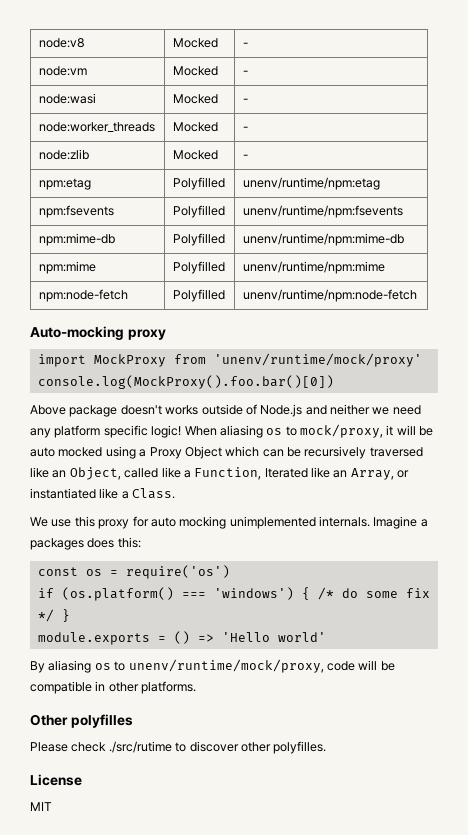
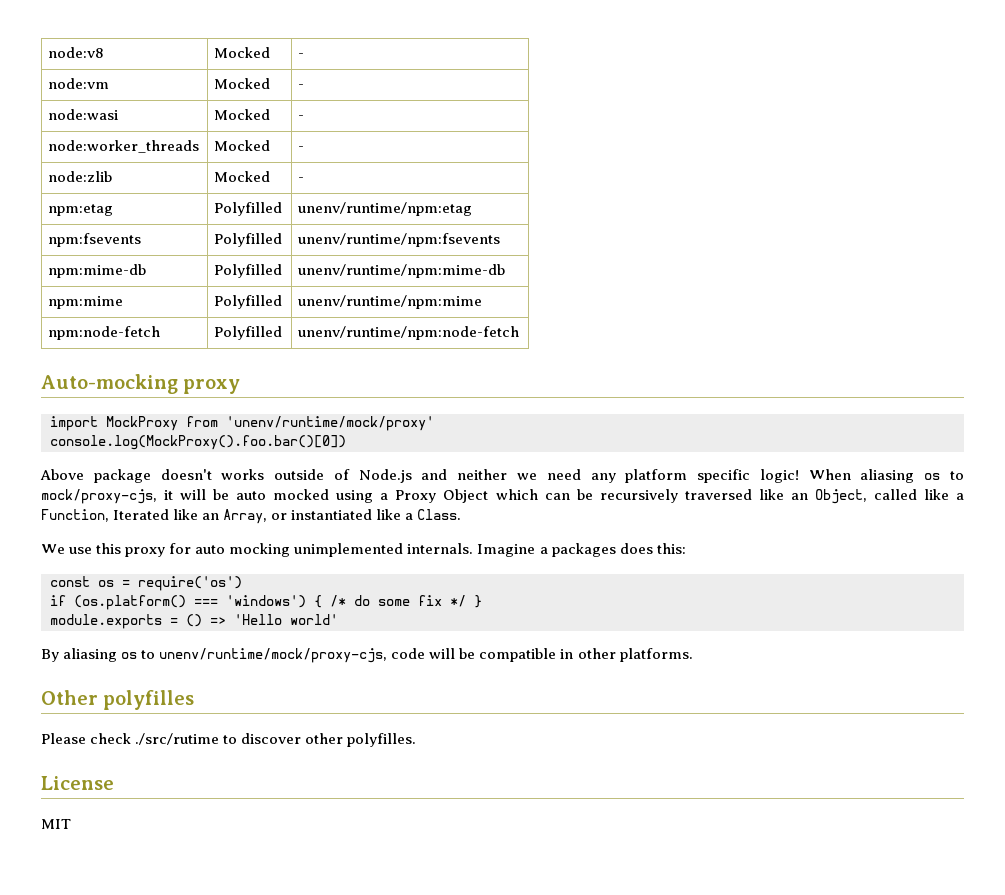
[300,424,383,438] mock/proxy, -> [41,489,157,504] mock/proxy-cjs,
[128,659,324,673] unenv/runtime/mock/proxy, -> [159,648,388,663] unenv/runtime/mock/proxy-cjs,

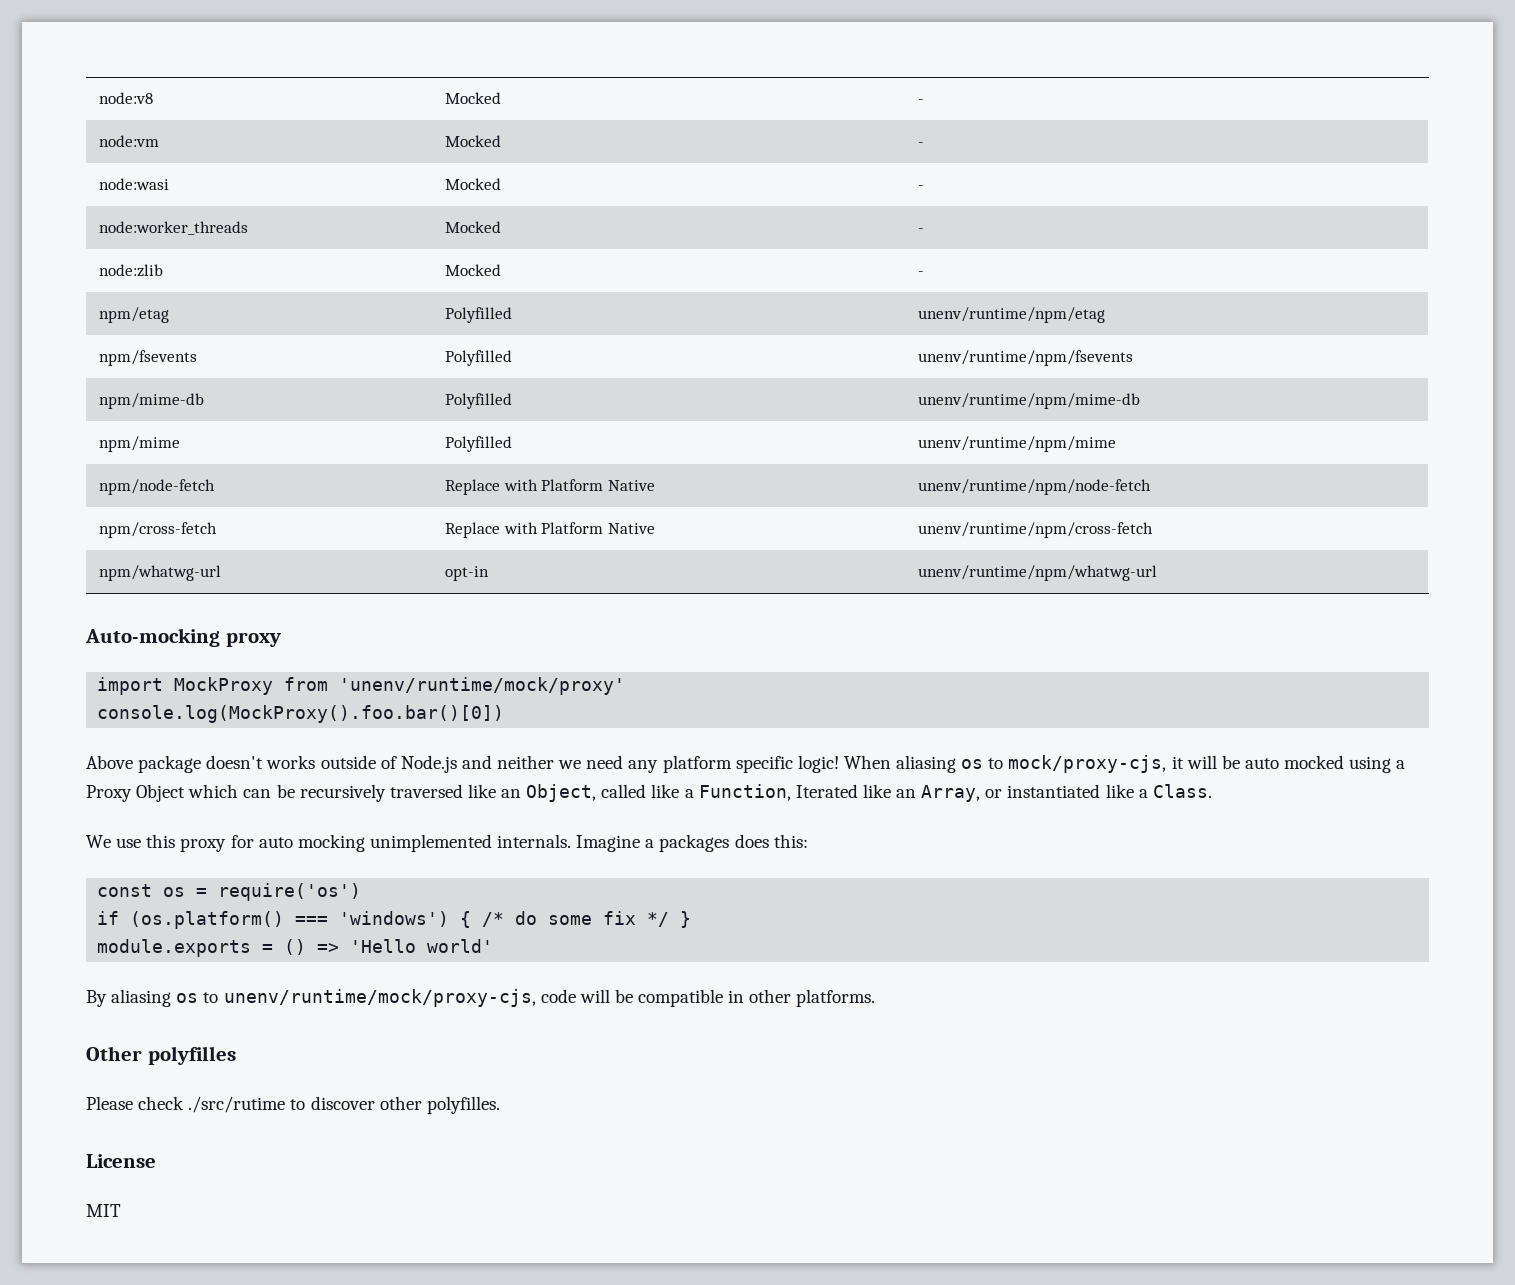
[48,204,114,216] [214,202,283,216] [298,202,473,216] [48,233,142,247] [214,233,283,247] [298,233,501,247] [48,264,147,278] [214,264,283,278] [298,264,506,278] [48,296,124,309] [214,295,283,309] [298,295,483,309] [48,326,161,340] [214,326,283,340] [298,326,520,340] npm:etag | Polyfilled | unenv/runtime/npm:etag // npm:fsevents | Polyfilled | unenv/runtime/npm:fsevents // npm:mime-db | Polyfilled | unenv/runtime/npm:mime-db // npm:mime | Polyfilled | unenv/runtime/npm:mime // npm:node-fetch | Polyfilled | unenv/runtime/npm:node-fetch -> [99,307,170,323] [445,307,513,323] [918,307,1106,323] [99,350,198,366] [445,350,513,366] [918,350,1134,366] [99,393,205,409] [445,393,513,409] [918,393,1141,409] [99,436,181,452] [445,436,513,452] [918,436,1117,452] [99,479,216,495] [445,479,655,495] [918,479,1152,495] [99,522,218,538] [445,522,655,538] [918,522,1154,538] [99,565,222,581] [445,566,490,581] [918,565,1158,581] npm/etag | Polyfilled | unenv/runtime/npm/etag // npm/fsevents | Polyfilled | unenv/runtime/npm/fsevents // npm/mime-db | Polyfilled | unenv/runtime/npm/mime-db // npm/mime | Polyfilled | unenv/runtime/npm/mime // npm/node-fetch | Replace with Platform Native | unenv/runtime/npm/node-fetch // npm/cross-fetch | Replace with Platform Native | unenv/runtime/npm/cross-fetch // npm/whatwg-url | opt-in | unenv/runtime/npm/whatwg-url

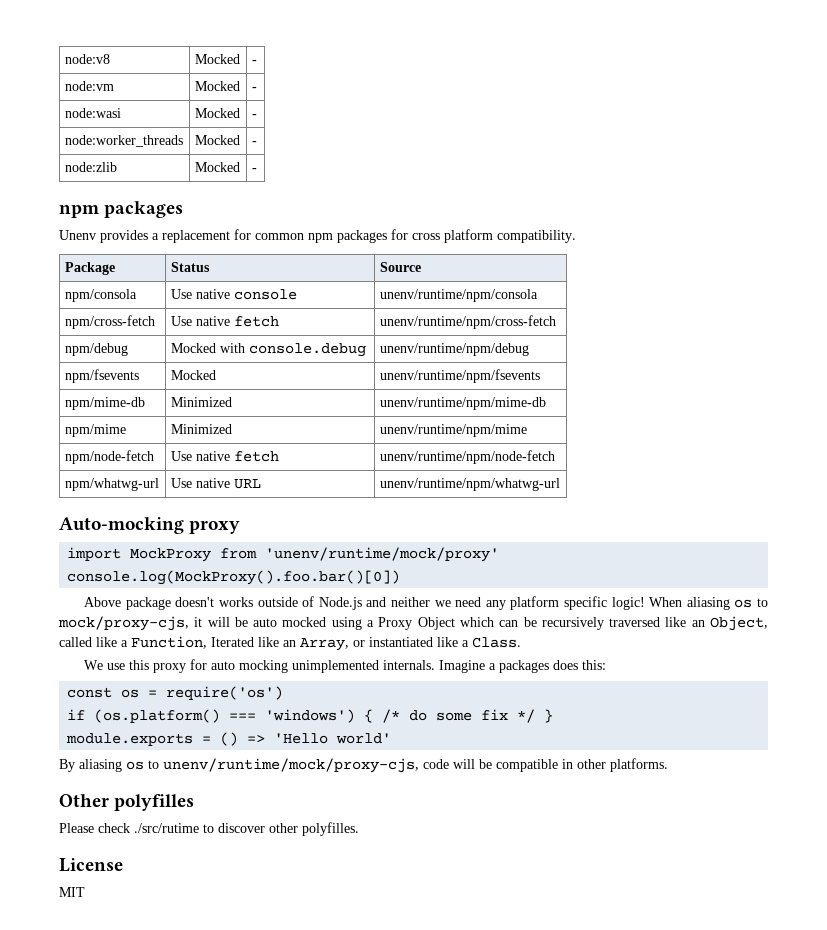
[99,307,170,323] [445,307,513,323] [918,307,1106,323] // npm/etag | Polyfilled | unenv/runtime/npm/etag -> [59,201,184,218] [59,229,576,243] [64,262,115,275] [170,262,210,272] [379,262,421,272] [64,289,137,302] [170,289,297,300] [379,289,538,302] [64,315,155,329] [170,316,279,327] [379,315,556,329] [64,343,128,356] [170,343,366,357] [379,343,529,356] // npm packages // Unenv provides a replacement for common npm packages for cross platform compatibility. // Package | Status | Source // npm/consola | Use native console | unenv/runtime/npm/consola // npm/cross-fetch | Use native fetch | unenv/runtime/npm/cross-fetch // npm/debug | Mocked with console.debug | unenv/runtime/npm/debug
[445,350,513,366] Polyfilled -> [170,370,216,380] Mocked
[445,393,513,409] Polyfilled -> [170,397,232,407] Minimized
[445,436,513,452] Polyfilled -> [170,424,232,434] Minimized
[445,479,655,495] [918,479,1152,495] [99,522,218,538] [445,522,655,538] [918,522,1154,538] [99,565,222,581] [445,566,490,581] Replace with Platform Native | unenv/runtime/npm/node-fetch // npm/cross-fetch | Replace with Platform Native | unenv/runtime/npm/cross-fetch // npm/whatwg-url | opt-in -> [170,451,279,462] [379,450,555,464] [64,478,159,491] [170,478,261,489] Use native fetch | unenv/runtime/npm/node-fetch // npm/whatwg-url | Use native URL

